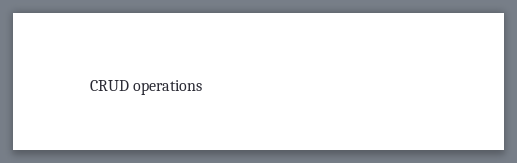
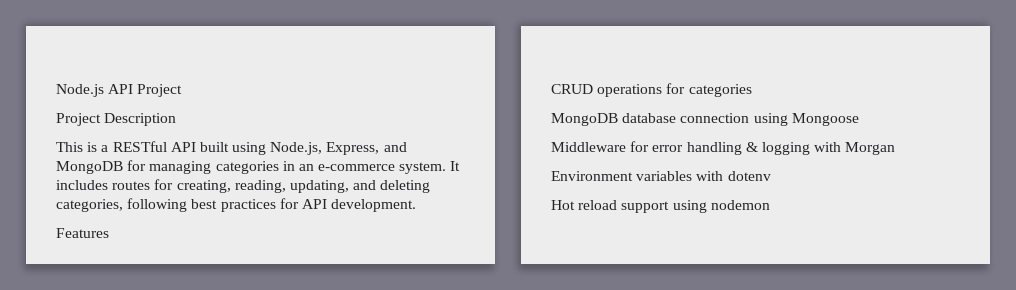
[90,80,203,95] CRUD operations -> [56,84,183,97] [56,113,177,126] [56,141,407,155] [56,160,461,174] [56,179,431,193] [56,198,417,212] [56,228,109,238] [551,83,752,97] [551,113,859,126] [551,141,896,155] [551,171,771,181] [551,200,770,213] Node.js API Project // Project Description // This is a RESTful API built using Node.js, Express, and MongoDB for managing categories in an e-commerce system. It includes routes for creating, reading, updating, and deleting categories, following best practices for API development. // Features // CRUD operations for categories // MongoDB database connection using Mongoose // Middleware for error handling & logging with Morgan // Environment variables with dotenv // Hot reload support using nodemon

